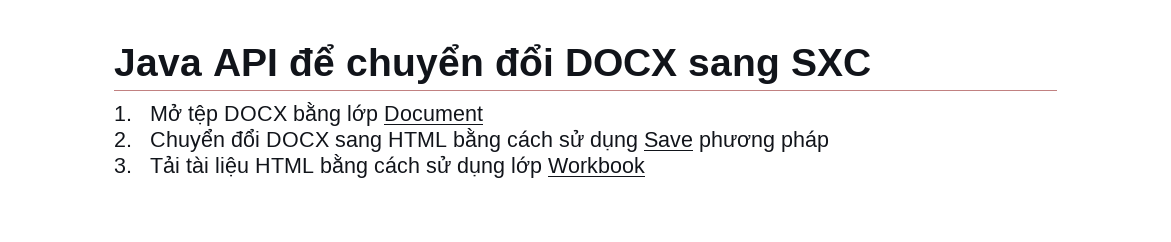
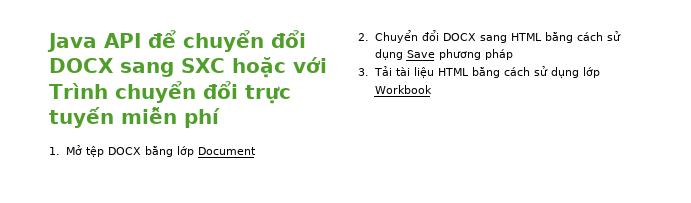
(871, 62) none -> [231,57,327,78] [49,81,291,104] [49,107,220,128] hoặc với Trình chuyển đổi trực tuyến miễn phí

